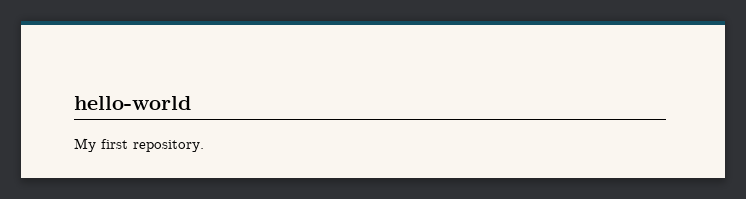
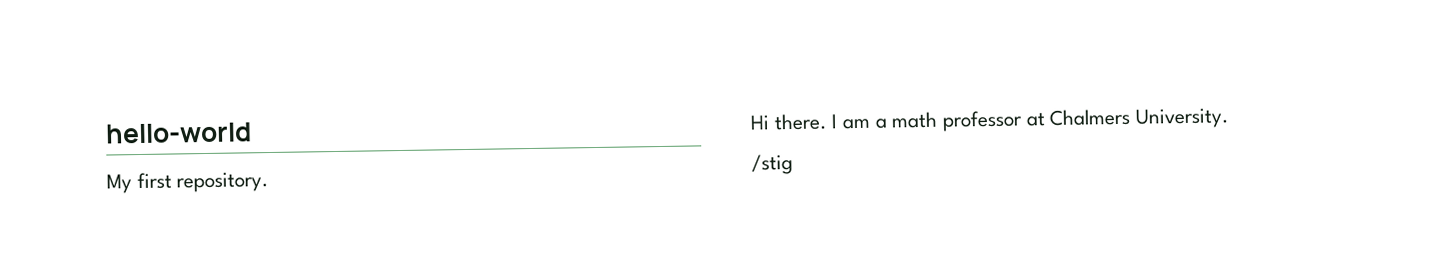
(204, 146) none -> [750,108,1231,132] [751,153,793,175] // Hi there. I am a math professor at Chalmers University. // /stig

